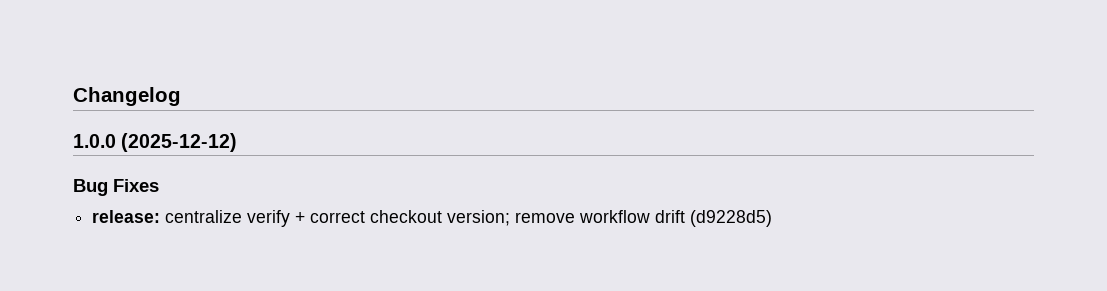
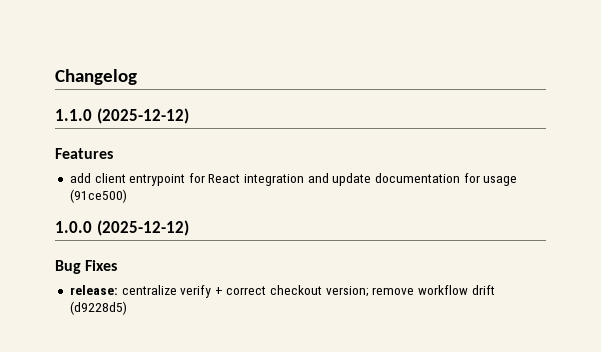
(181, 96) none -> [55,108,189,124] [55,148,113,159] [69,173,518,186] [69,189,127,203] // 1.1.0 (2025-12-12) // Features // add client entrypoint for React integration and update documentation for usage (91ce500)

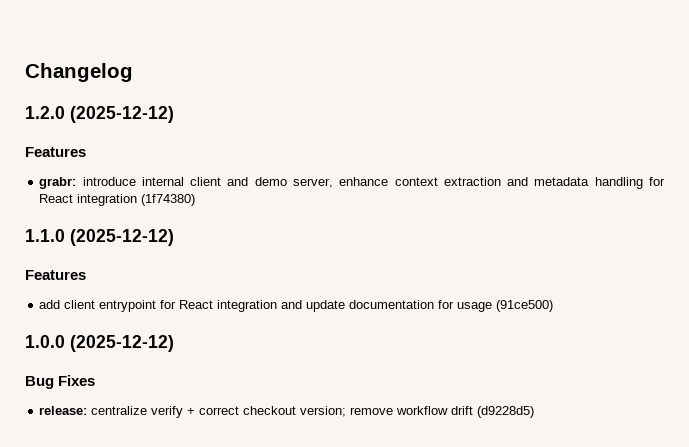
(137, 77) none -> [25,106,174,123] [25,147,86,157] [39,177,665,189] [39,194,196,206] // 1.2.0 (2025-12-12) // Features // grabr: introduce internal client and demo server, enhance context extraction and metadata handling for React integration (1f74380)

